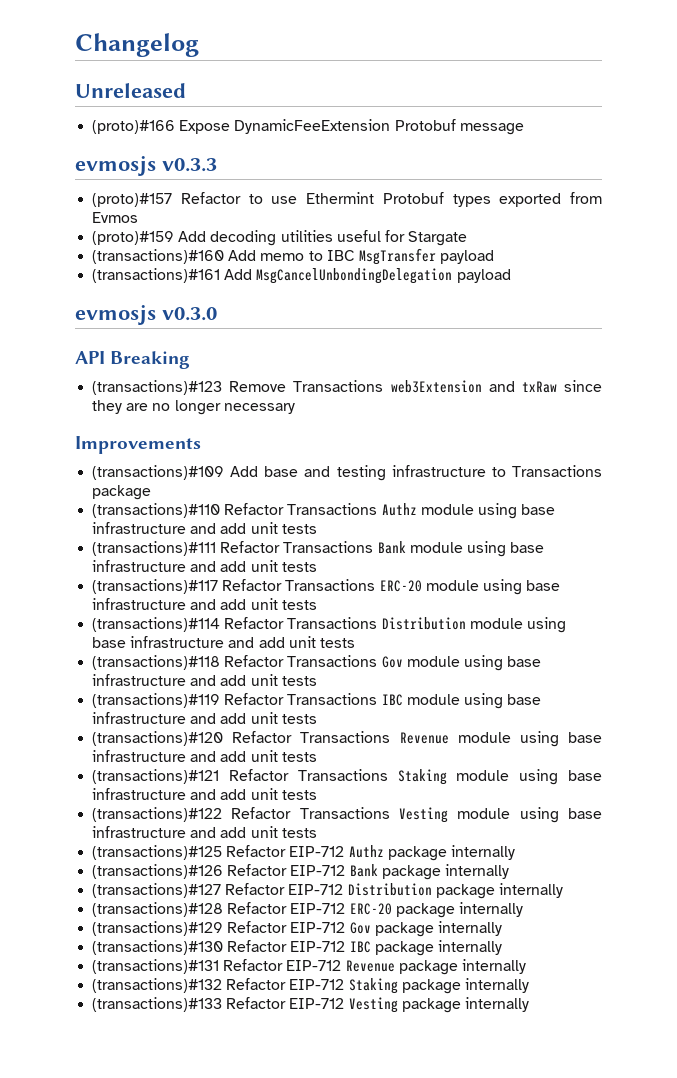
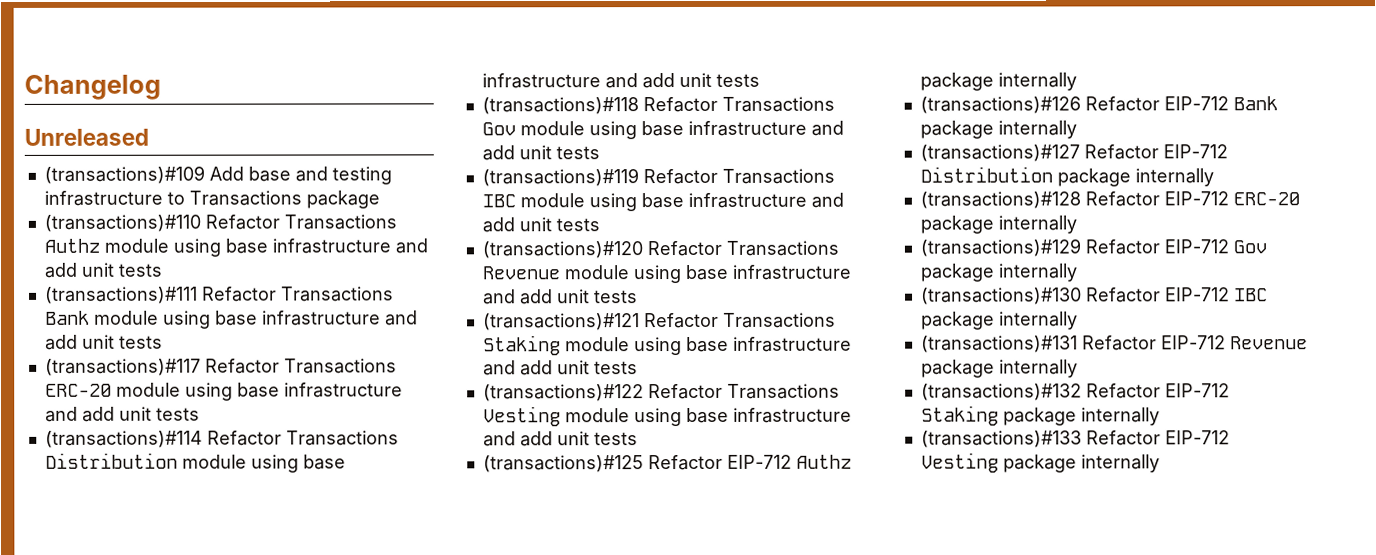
[92,119,524,135] [75,155,217,176] [92,192,602,207] [92,212,139,223] [92,230,468,246] [92,248,495,265] [92,268,511,284] [75,304,217,325] [75,351,191,369] [92,380,602,395] [92,400,295,415] [75,436,201,454] // (proto)#166 Expose DynamicFeeExtension Protobuf message // evmosjs v0.3.3 // (proto)#157 Refactor to use Ethermint Protobuf types exported from Evmos // (proto)#159 Add decoding utilities useful for Stargate // (transactions)#160 Add memo to IBC MsgTransfer payload // (transactions)#161 Add MsgCancelUnbondingDelegation payload // evmosjs v0.3.0 // API Breaking // (transactions)#123 Remove Transactions web3Extension and txRaw since they are no longer necessary // Improvements -> (149, 137) none

